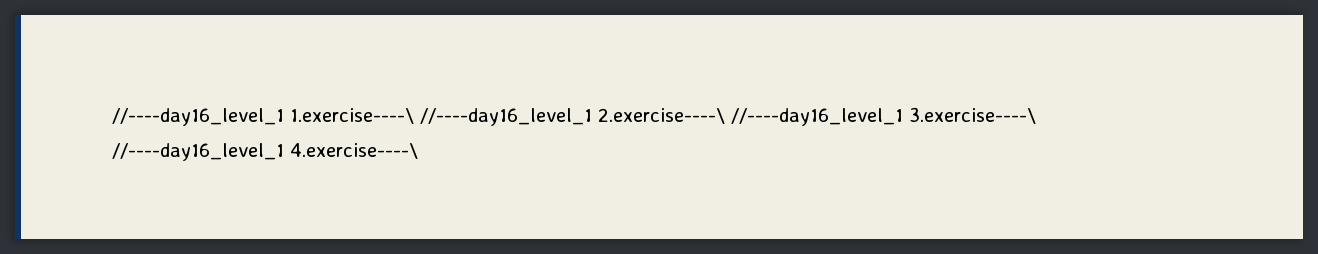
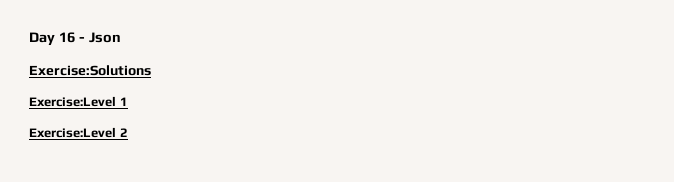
[112,107,1036,126] [112,143,418,161] //----day16_level_1 1.exercise----\ //----day16_level_1 2.exercise----\ //----day16_level_1 3.exercise----\ //----day16_level_1 4.exercise----\ -> [29,32,121,46] [29,65,151,76] [29,96,128,107] [29,127,128,138] Day 16 - Json // Exercise:Solutions // Exercise:Level 1 // Exercise:Level 2

